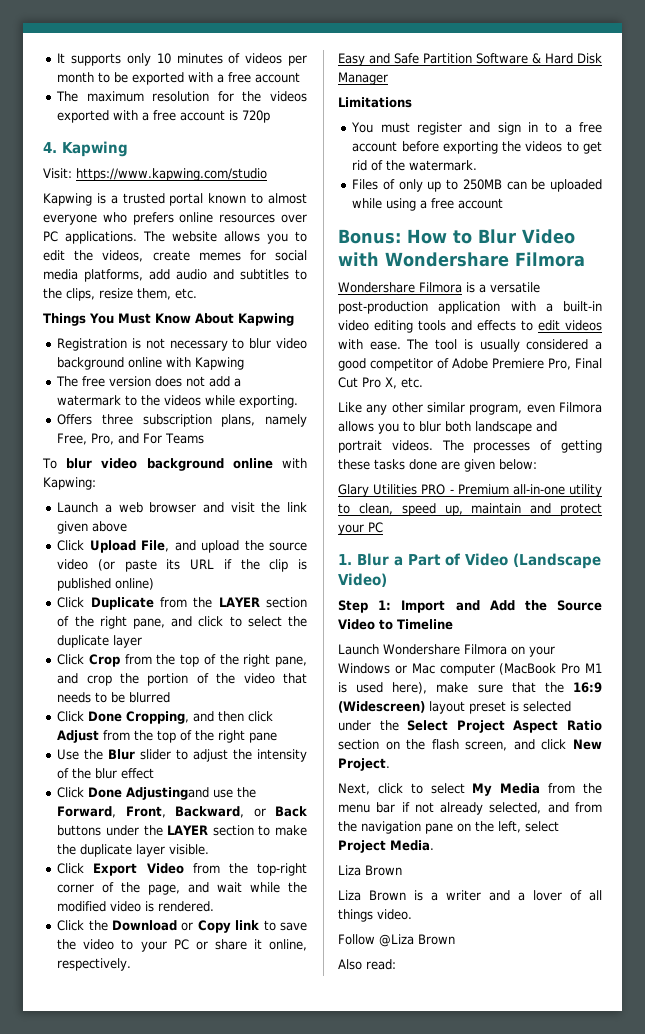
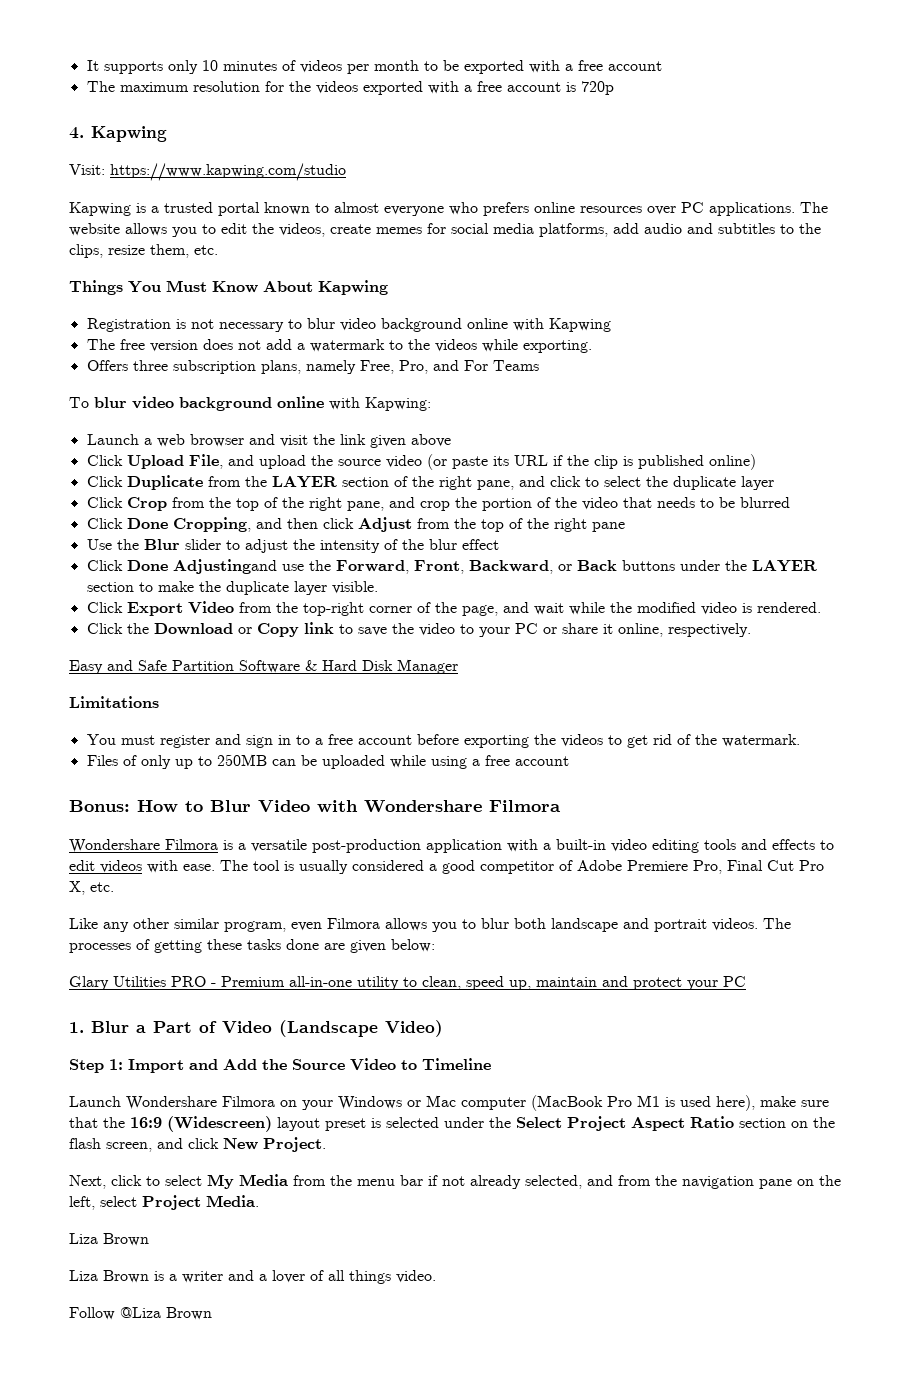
[338,959,396,970] // Also read: -> (212, 1313) none

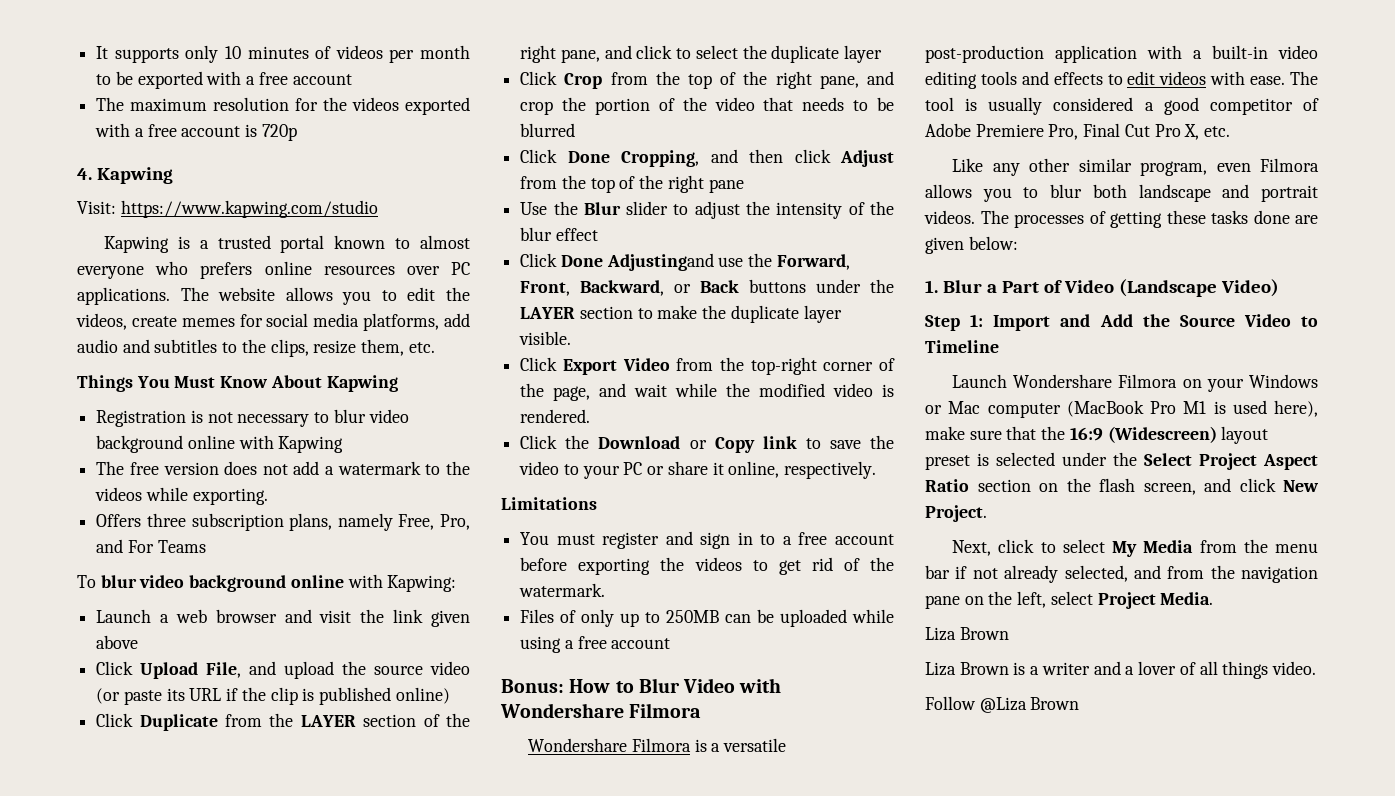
[69,659,458,674] // Easy and Safe Partition Software & Hard Disk Manager -> (877, 470) none
[69,976,746,990] // Glary Utilities PRO - Premium all-in-one utility to clean, speed up, maintain and protect your PC -> (1018, 243) none

